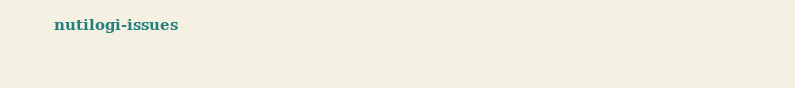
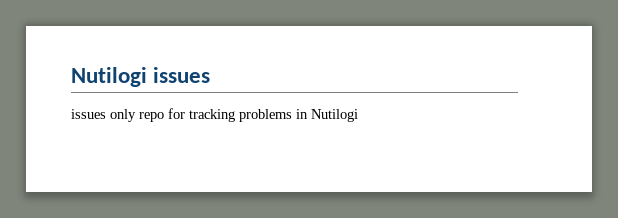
[54,19,178,33] nutilogi-issues -> [71,67,211,87] [71,108,358,122] Nutilogi issues // issues only repo for tracking problems in Nutilogi

